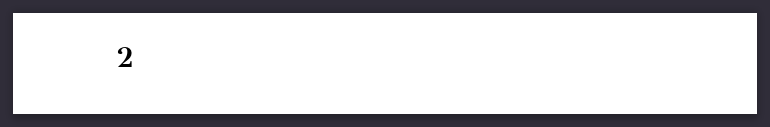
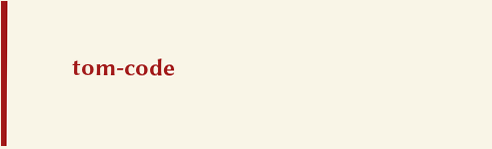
[116,47,134,67] 2 -> [71,57,176,76] tom-code

